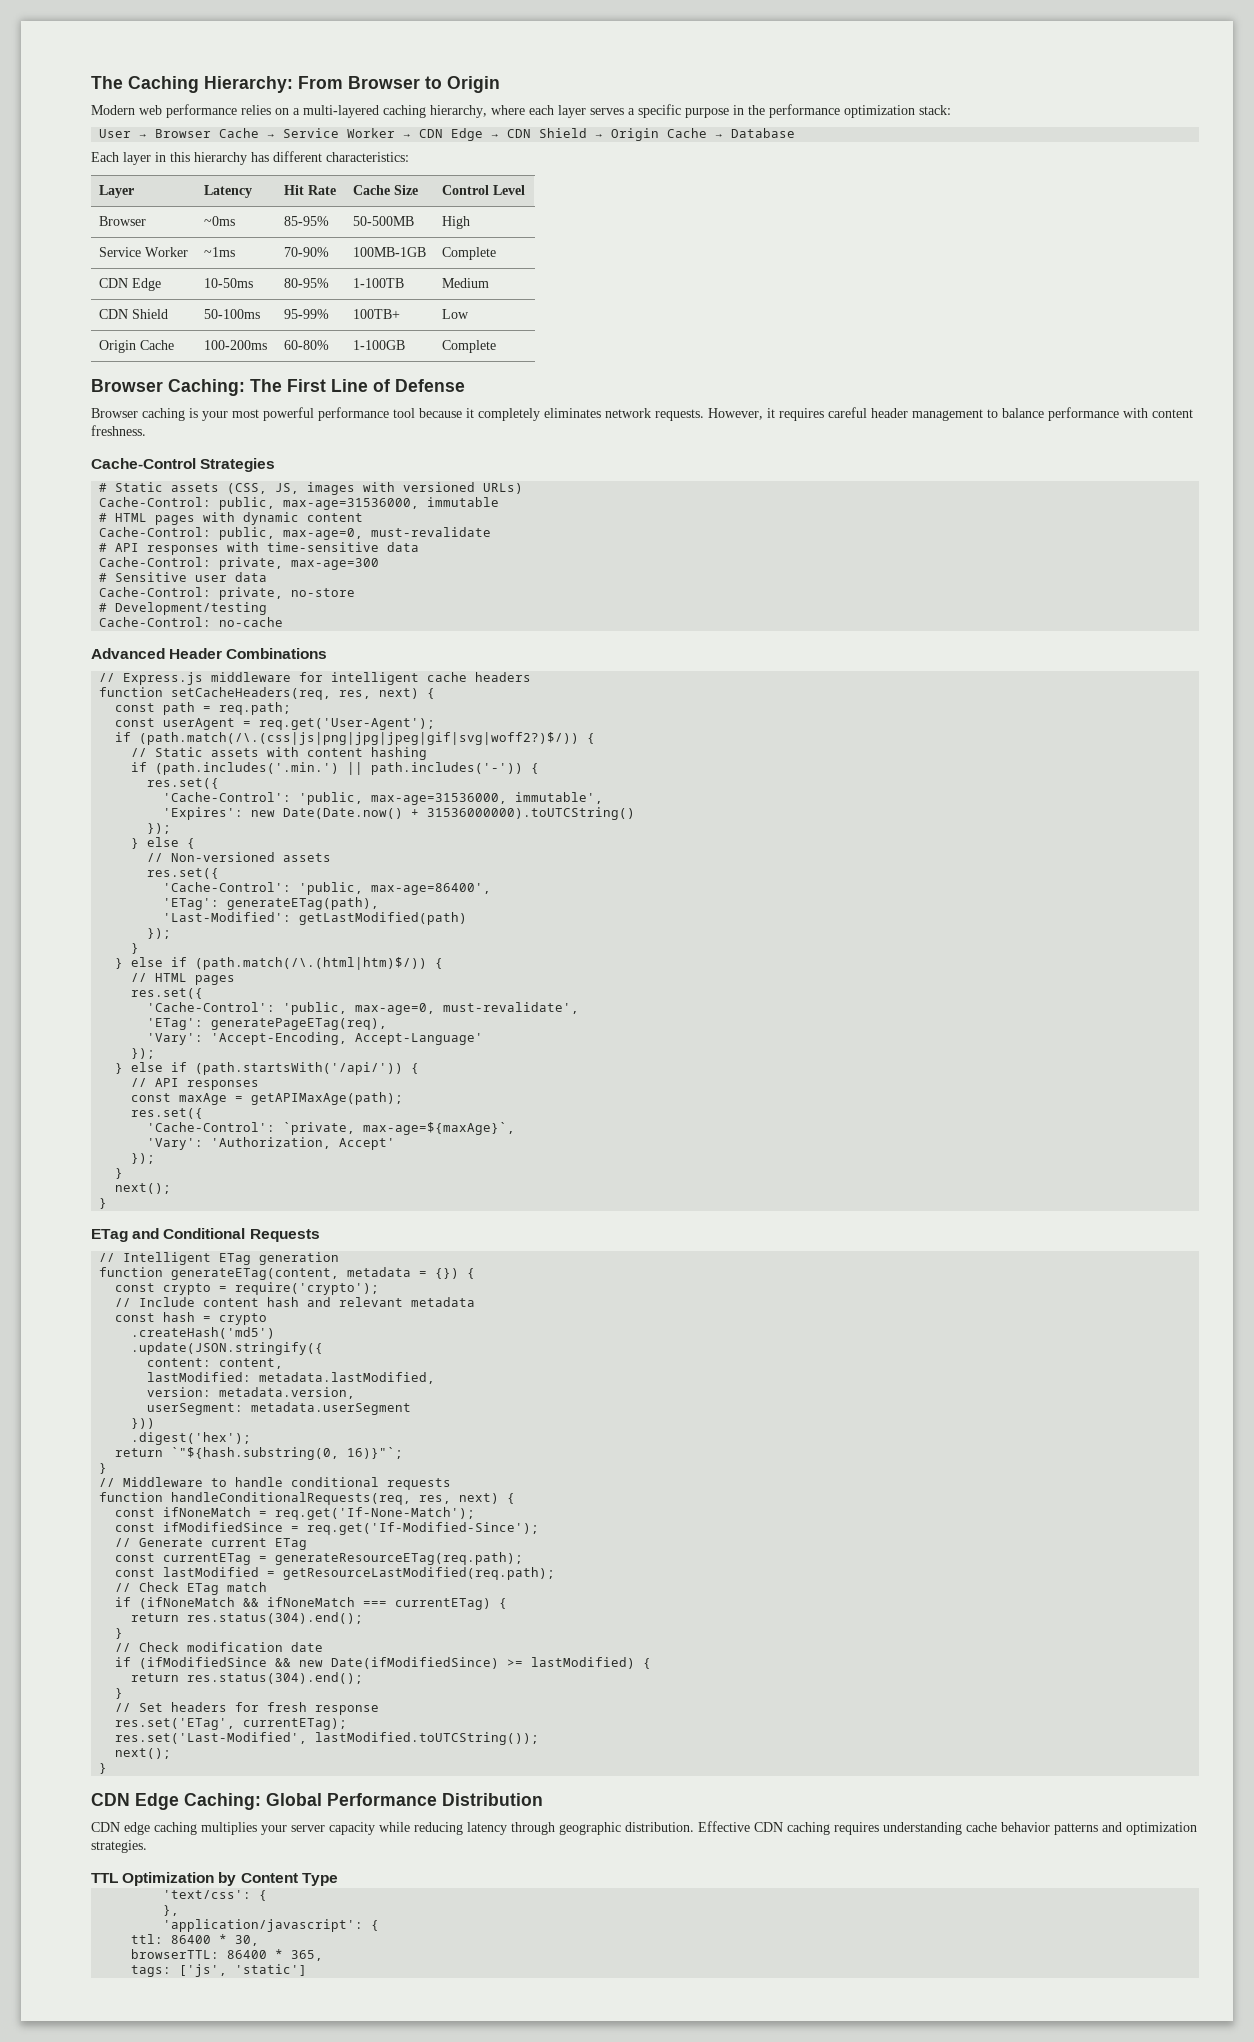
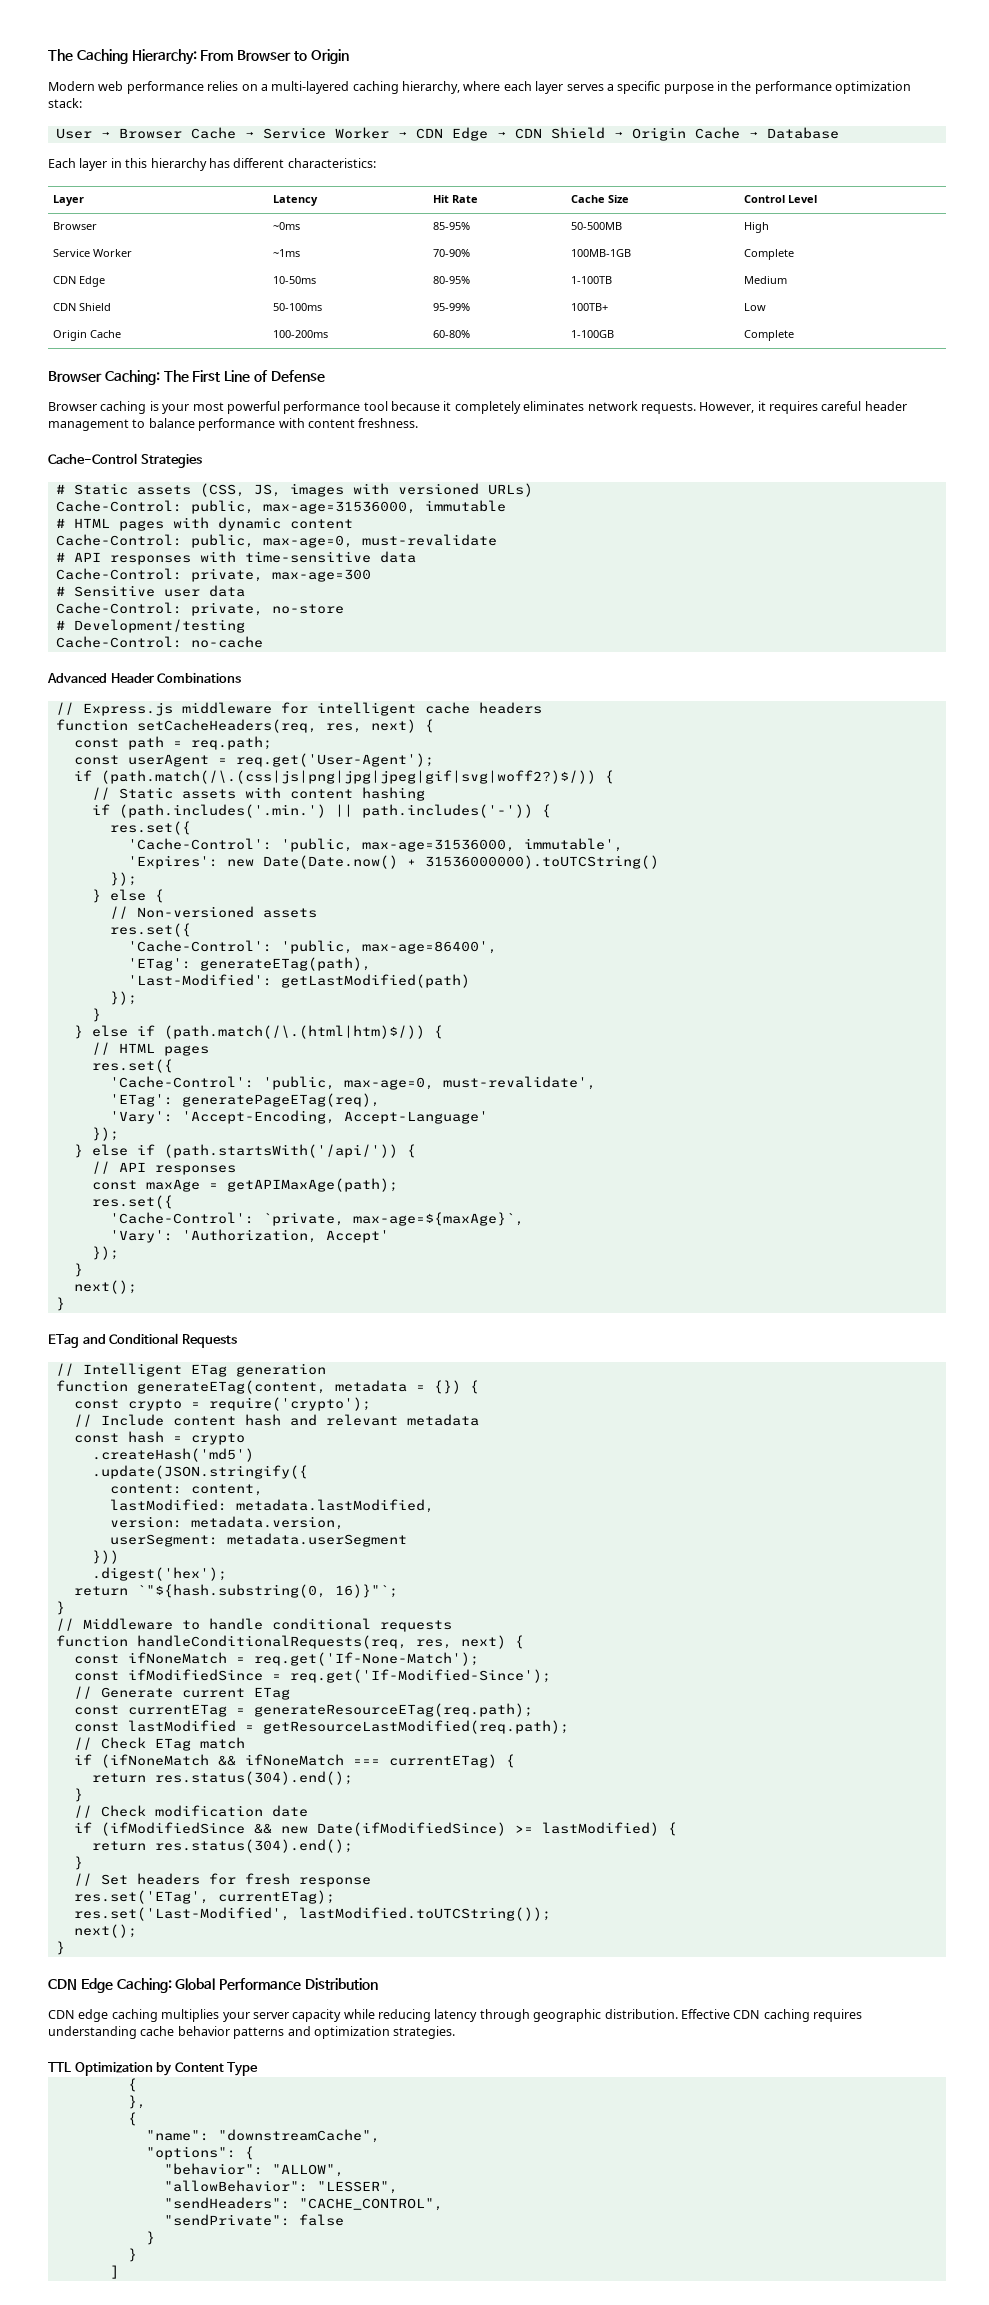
[163,1890,252,1899] 'text/css': -> (259, 2069) none
[163,1919,380,1932] [131,1934,260,1946] [131,1949,324,1961] [131,1964,308,1977] 'application/javascript': { // ttl: 86400 * 30, // browserTTL: 86400 * 365, // tags: ['js', 'static'] -> [127,2112,137,2126] [145,2129,380,2143] [145,2146,254,2160] [163,2163,344,2177] [163,2180,398,2194] [163,2197,443,2211] [163,2214,344,2226] [145,2231,155,2245] [127,2248,137,2262] [109,2265,119,2279] { // "name": "downstreamCache", // "options": { // "behavior": "ALLOW", // "allowBehavior": "LESSER", // "sendHeaders": "CACHE_CONTROL", // "sendPrivate": false // } // } // ]

